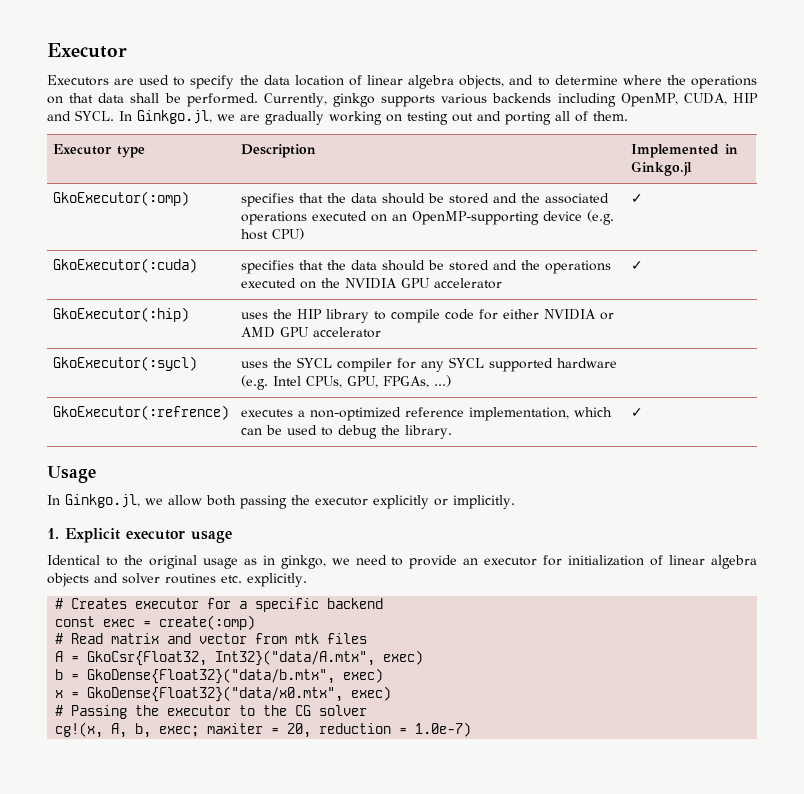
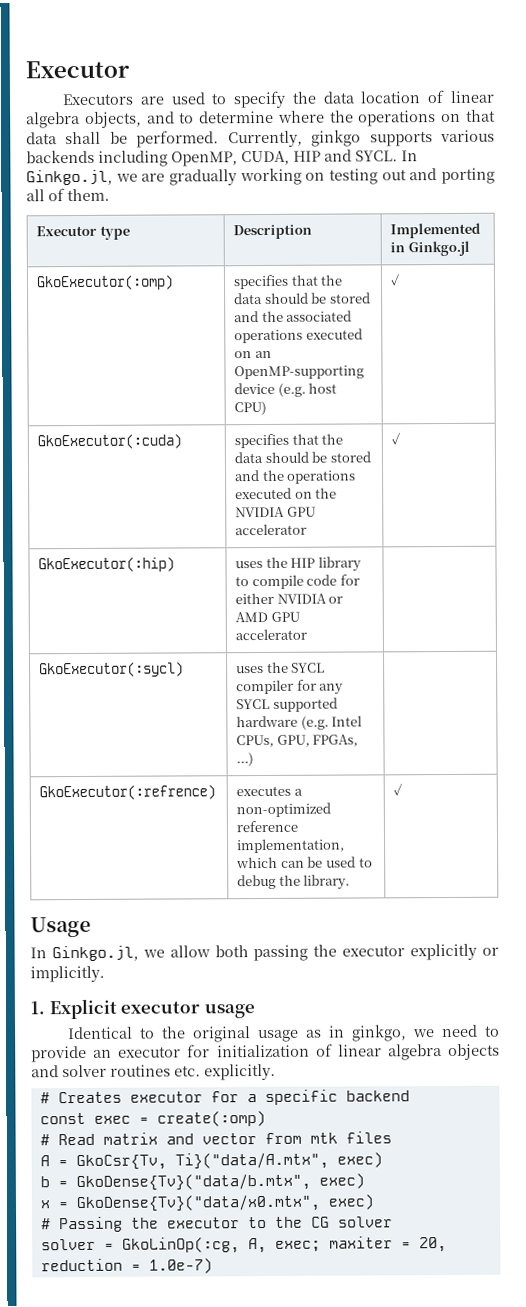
[87,650,376,666] GkoCsr{Float32, Int32}("data/A.mtx", -> [75,1152,329,1171] GkoCsr{Tv, Ti}("data/A.mtx",
[87,668,336,684] GkoDense{Float32}("data/b.mtx", -> [75,1173,311,1192] GkoDense{Tv}("data/b.mtx",
[87,686,344,702] GkoDense{Float32}("data/x0.mtx", -> [75,1194,321,1213] GkoDense{Tv}("data/x0.mtx",
[55,722,152,738] cg!(x, A, b, -> [40,1237,267,1254] solver = GkoLinOp(:cg, A,

